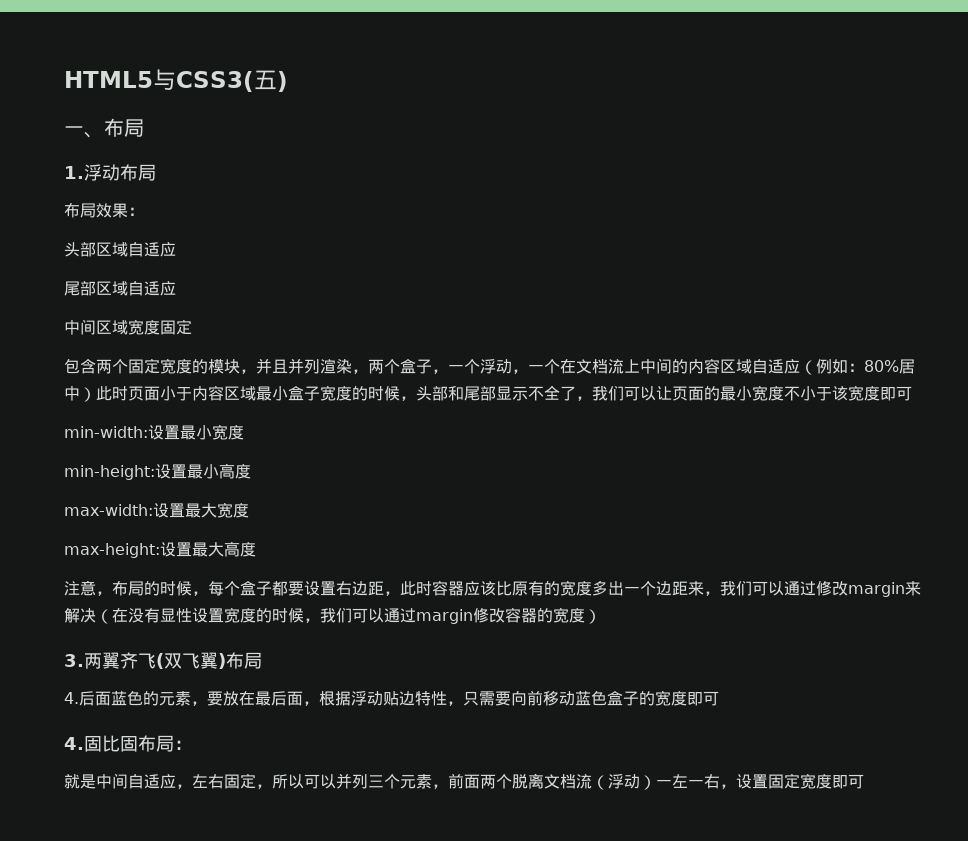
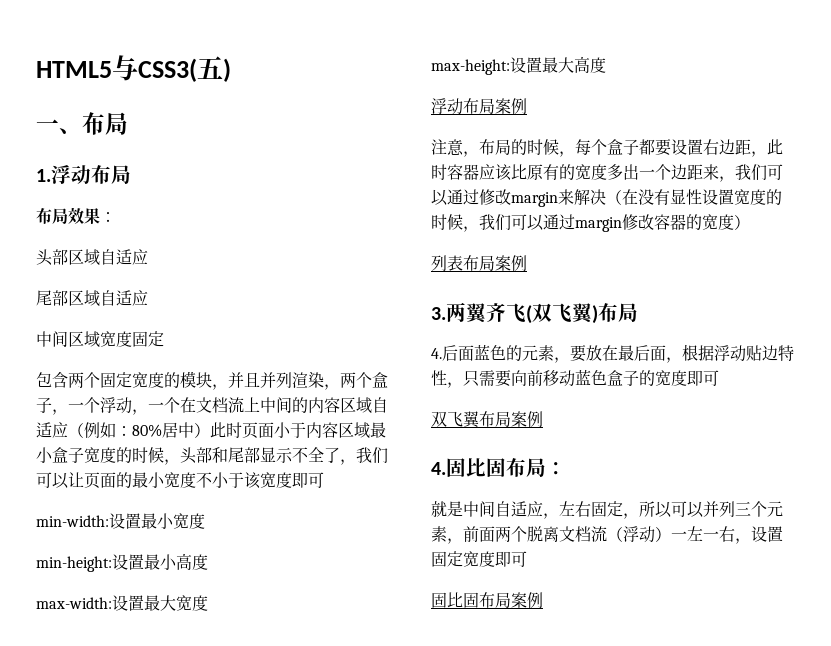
(256, 549) none -> [431,98,527,115] // 浮动布局案例
(601, 616) none -> [431,255,527,271] // 列表布局案例
(719, 698) none -> [431,411,543,428] // 双飞翼布局案例
(864, 781) none -> [431,592,543,608] // 固比固布局案例

